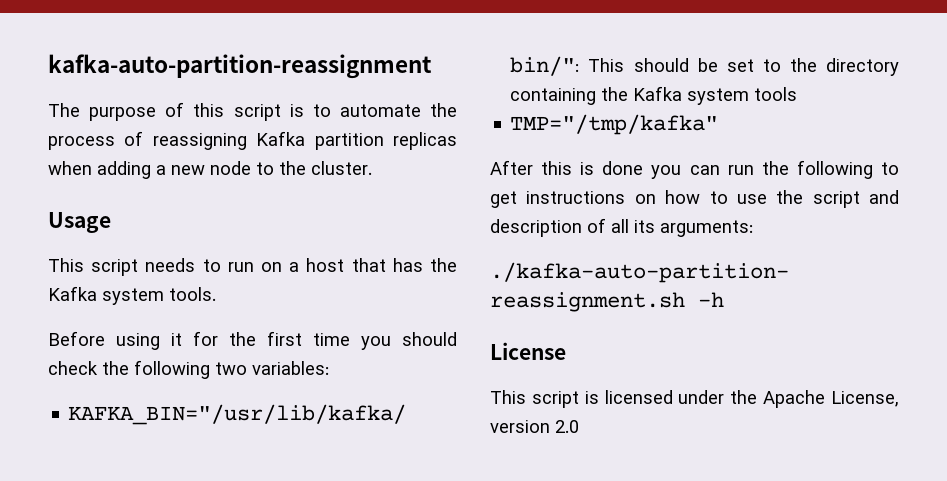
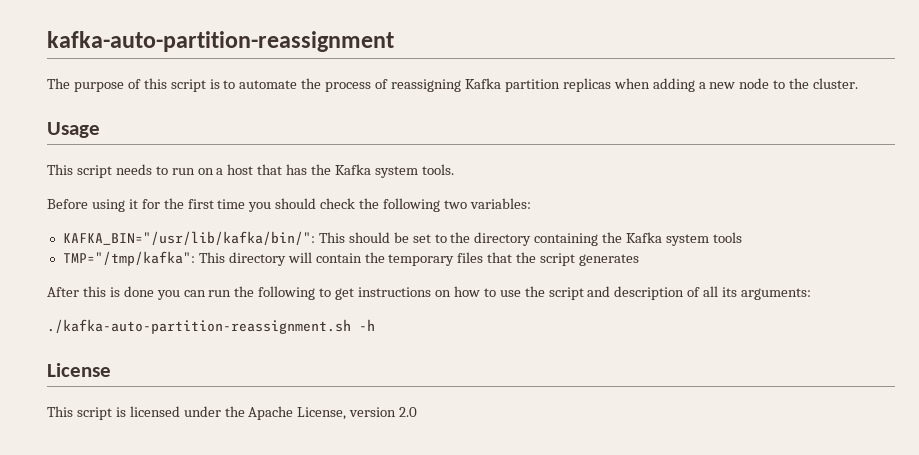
[510,114,719,135] TMP="/tmp/kafka" -> [62,251,640,266] TMP="/tmp/kafka": This directory will contain the temporary files that the script generates

